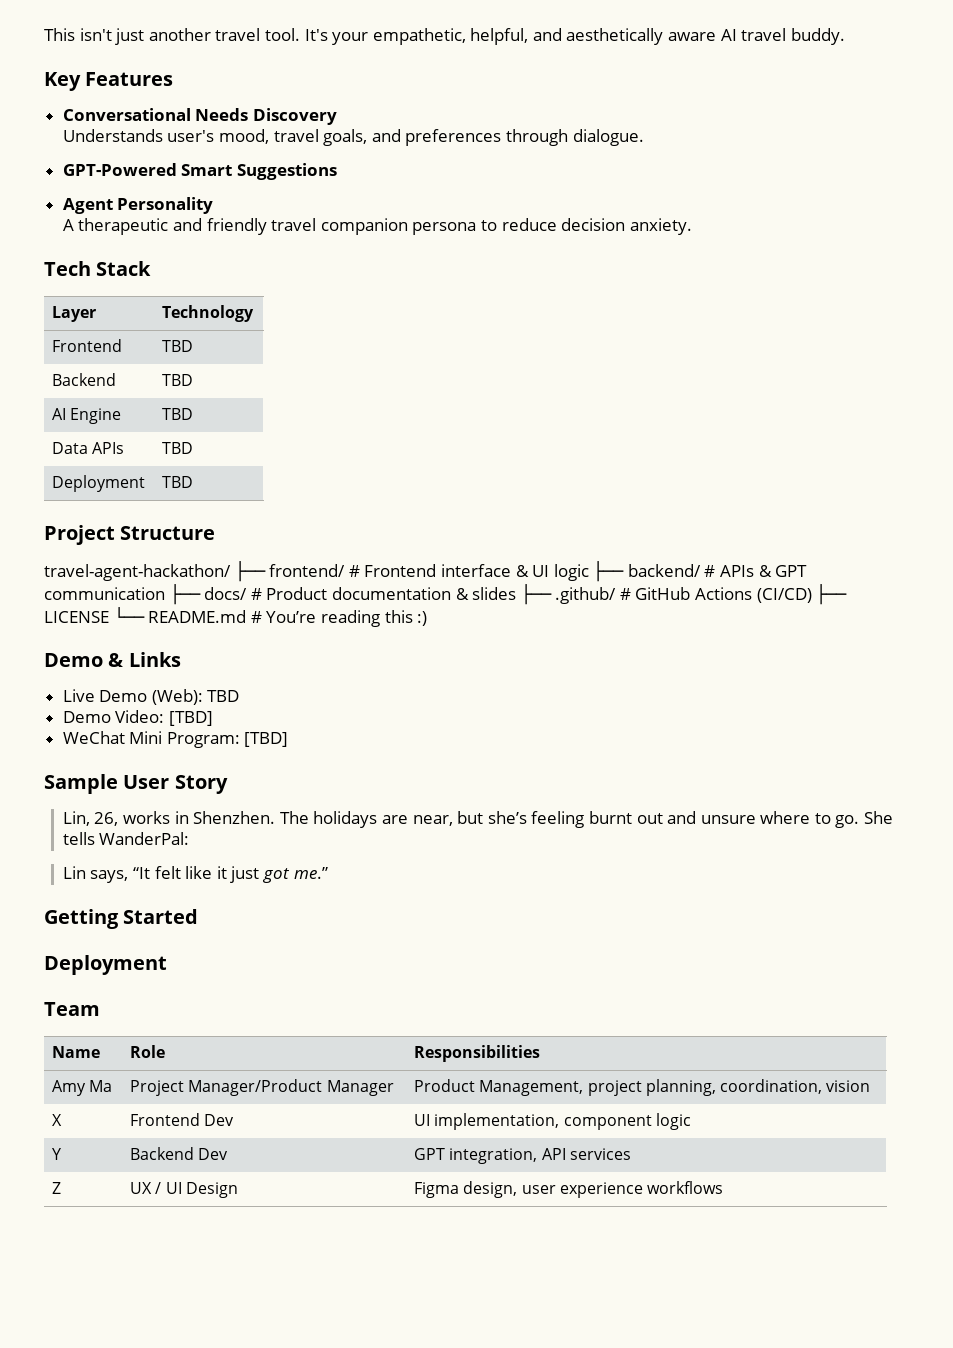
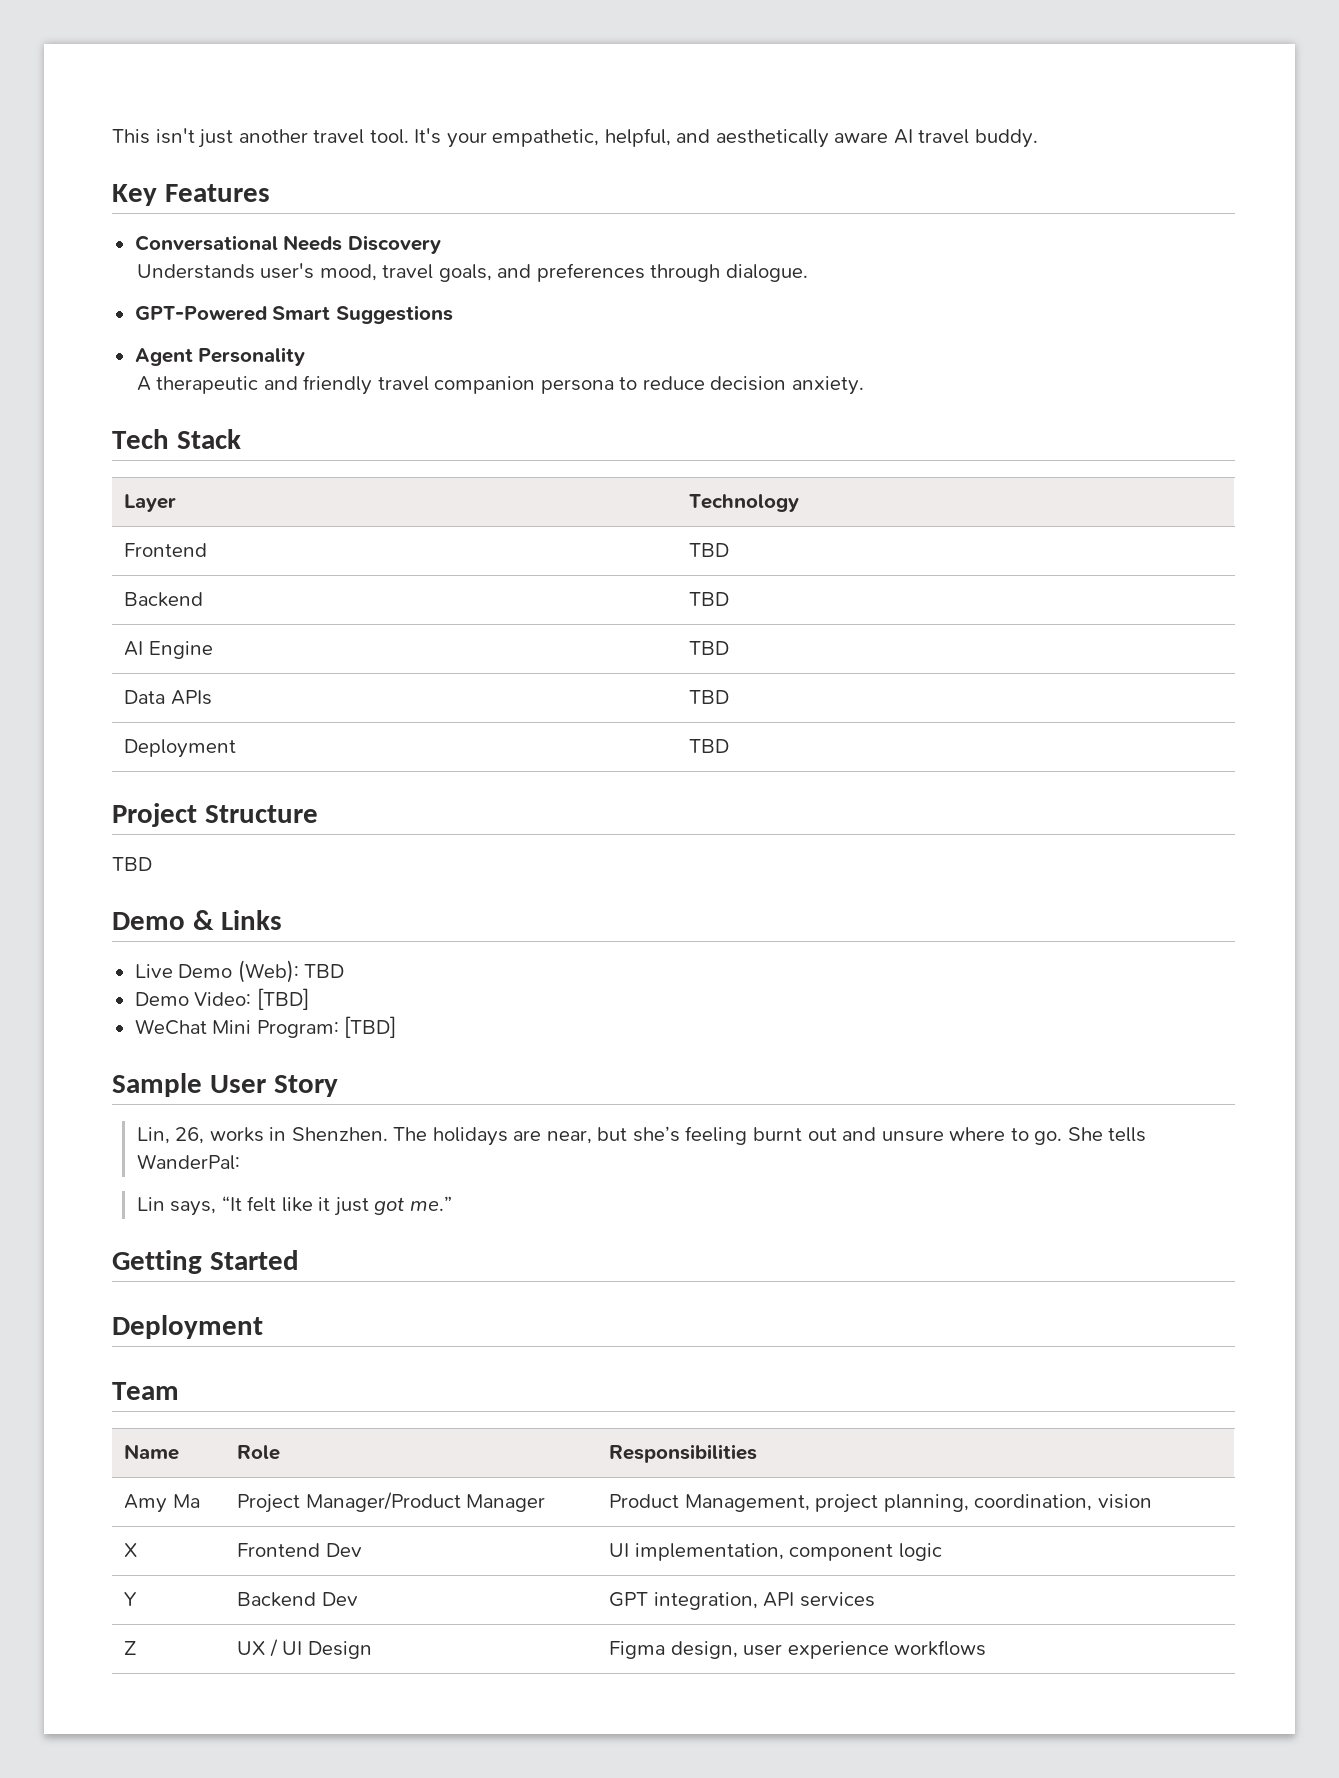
[44,561,808,582] [44,584,848,605] [44,607,428,627] travel-agent-hackathon/ ├── frontend/ # Frontend interface & UI logic ├── backend/ # APIs & GPT communication ├── docs/ # Product documentation & slides ├── .github/ # GitHub Actions (CI/CD) ├── LICENSE └── README.md # You’re reading this :) -> [112,857,152,871] TBD

